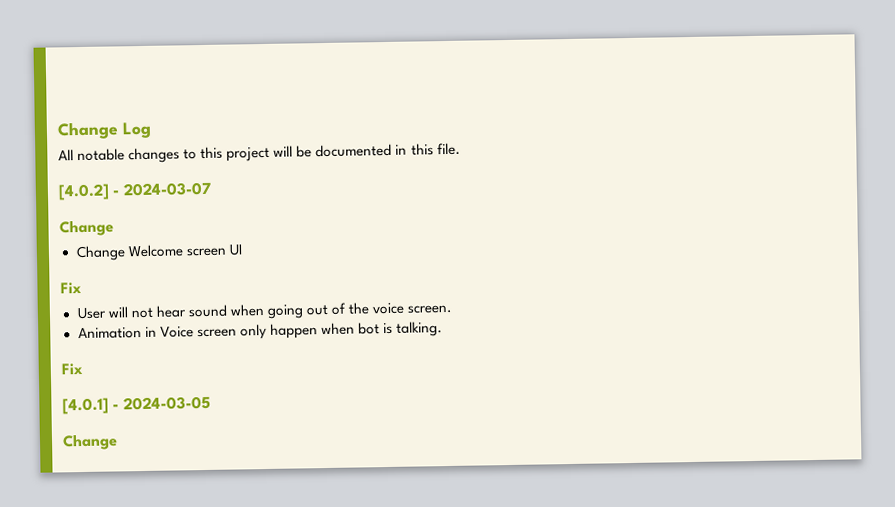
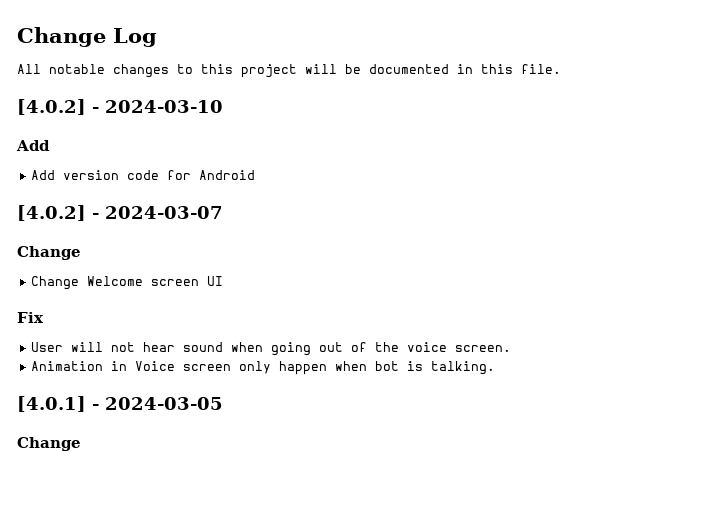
(461, 149) none -> [17,99,223,115] [16,140,50,151] [30,170,255,180] // [4.0.2] - 2024-03-10 // Add // Add version code for Android
[61,362,83,375] // Fix -> (495, 368) none

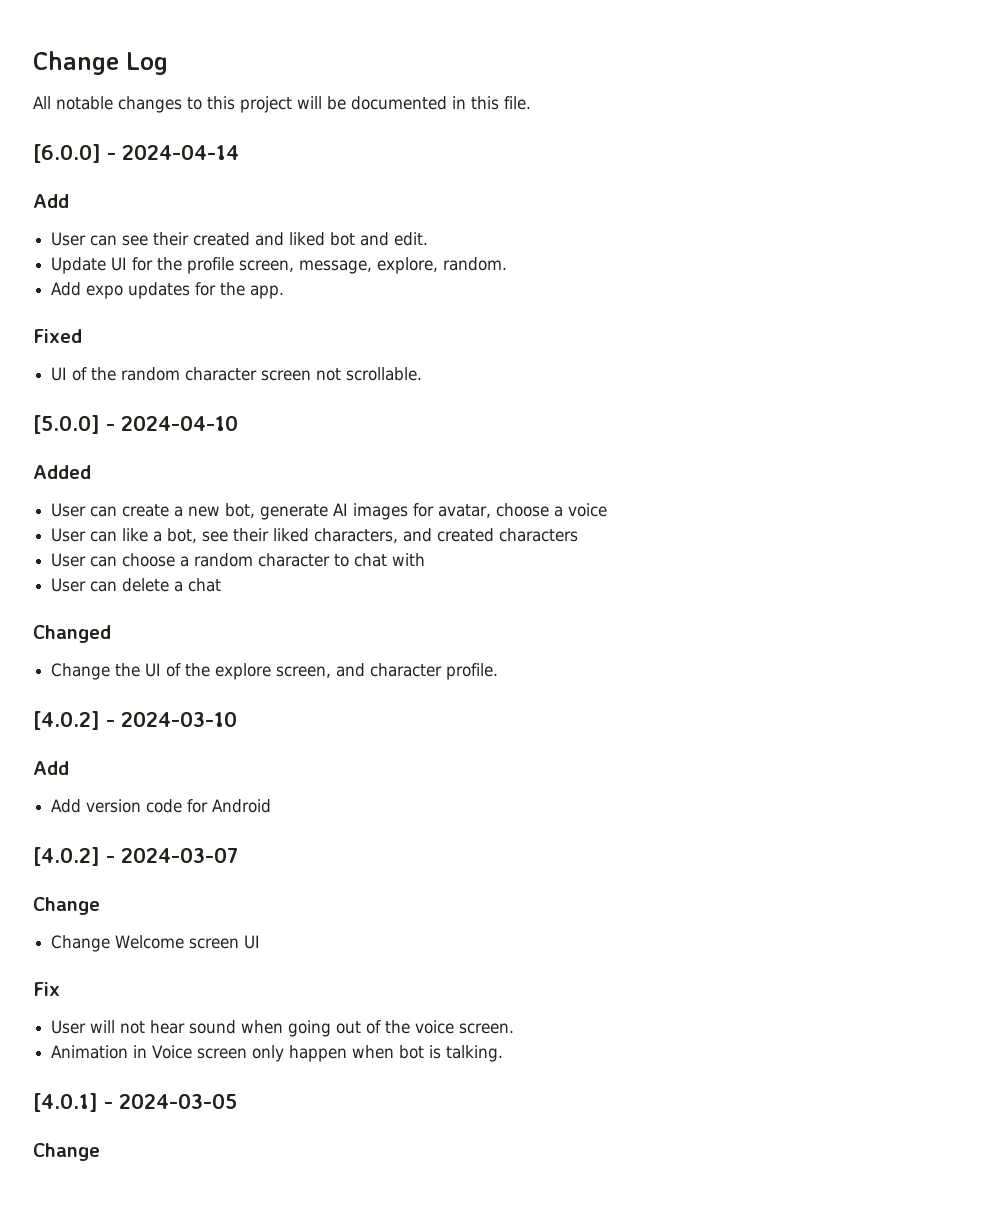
(561, 69) none -> [33,144,239,163] [33,194,69,208] [51,232,429,246] [51,257,508,274] [51,282,285,299] [33,329,82,343] [51,367,423,381] [33,415,238,434] [33,465,91,479] [51,503,608,520] [51,528,579,543] [51,553,426,567] [51,578,222,592] [33,625,111,643] [51,663,499,680] // [6.0.0] - 2024-04-14 // Add // User can see their created and liked bot and edit. // Update UI for the profile screen, message, explore, random. // Add expo updates for the app. // Fixed // UI of the random character screen not scrollable. // [5.0.0] - 2024-04-10 // Added // User can create a new bot, generate AI images for avatar, choose a voice // User can like a bot, see their liked characters, and created characters // User can choose a random character to chat with // User can delete a chat // Changed // Change the UI of the explore screen, and character profile.

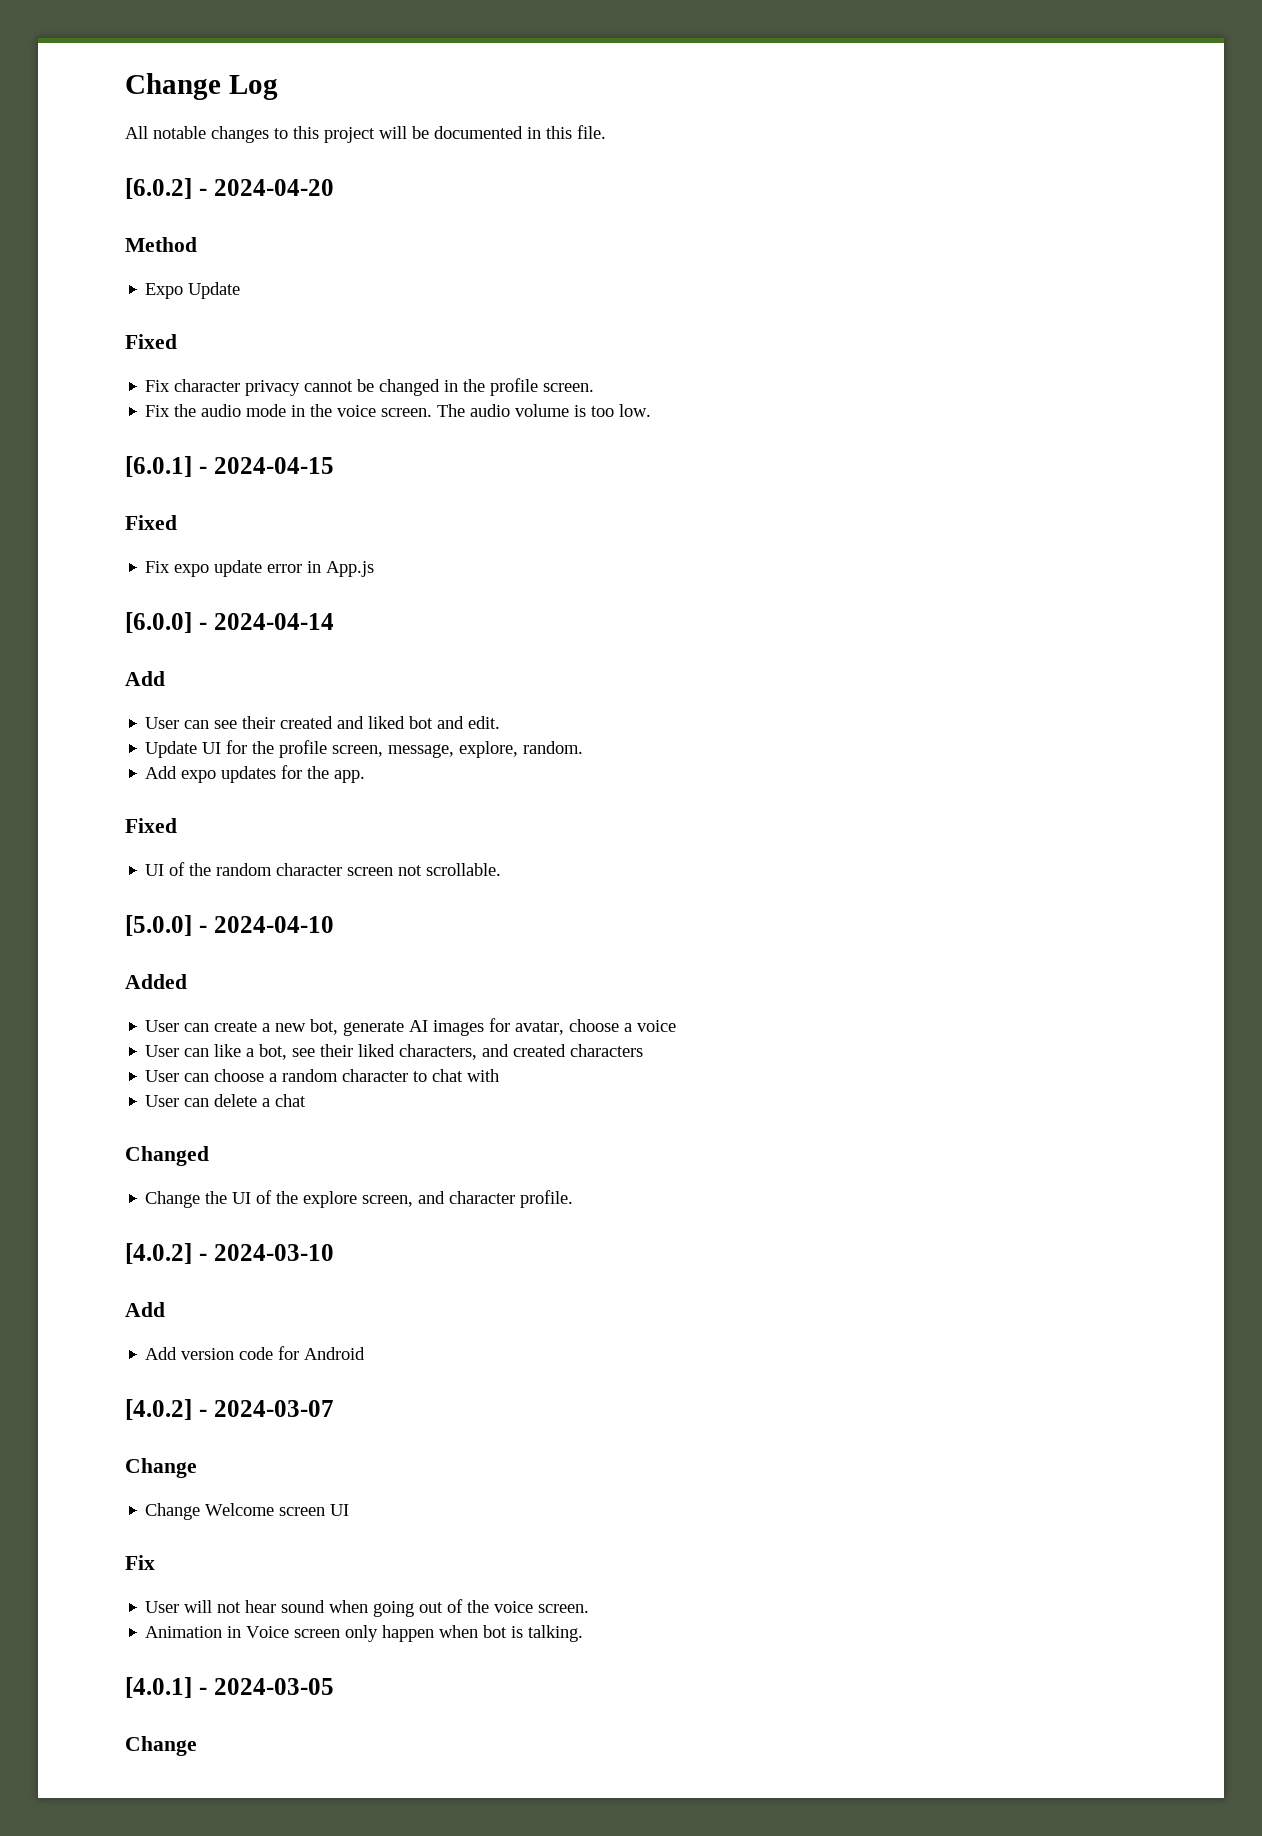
(531, 103) none -> [125,178,334,199] [125,237,197,252] [145,282,241,299] [125,334,177,349] [145,378,595,396] [145,404,652,417] [125,456,334,477] [125,515,177,530] [145,560,375,577] // [6.0.2] - 2024-04-20 // Method // Expo Update // Fixed // Fix character privacy cannot be changed in the profile screen. // Fix the audio mode in the voice screen. The audio volume is too low. // [6.0.1] - 2024-04-15 // Fixed // Fix expo update error in App.js

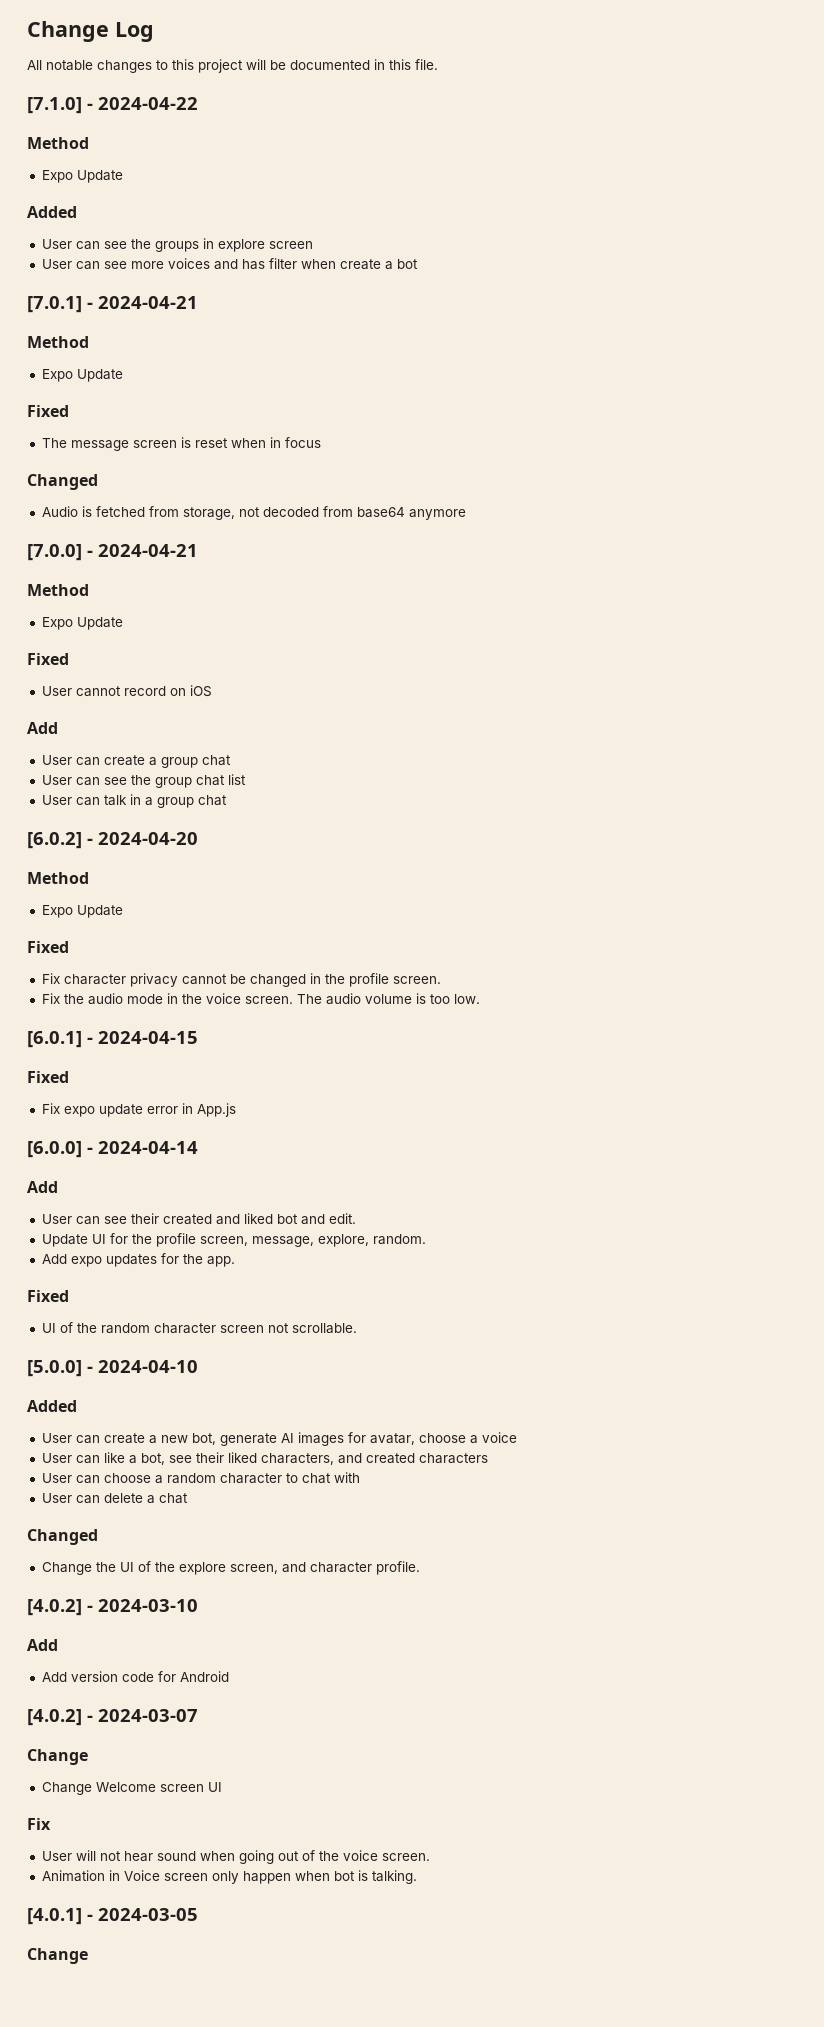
(606, 132) none -> [27,97,198,114] [27,137,89,149] [41,170,123,183] [27,206,77,218] [41,238,313,252] [41,258,418,270] [27,296,198,313] [27,336,89,348] [41,369,123,382] [27,405,69,417] [41,437,321,451] [27,474,98,490] [41,506,466,520] [27,544,198,561] [27,584,89,596] [41,617,123,630] [27,653,69,665] [41,685,212,697] [27,722,58,734] [41,755,231,768] [41,774,246,788] [41,794,227,808] // [7.1.0] - 2024-04-22 // Method // Expo Update // Added // User can see the groups in explore screen // User can see more voices and has filter when create a bot // [7.0.1] - 2024-04-21 // Method // Expo Update // Fixed // The message screen is reset when in focus // Changed // Audio is fetched from storage, not decoded from base64 anymore // [7.0.0] - 2024-04-21 // Method // Expo Update // Fixed // User cannot record on iOS // Add // User can create a group chat // User can see the group chat list // User can talk in a group chat

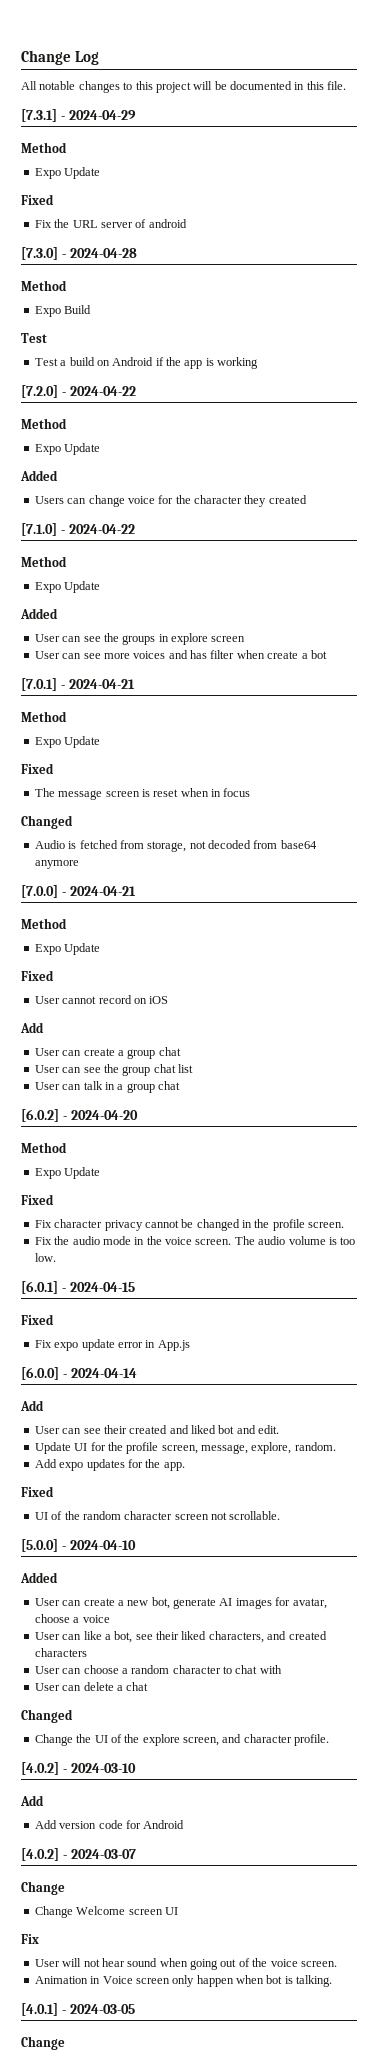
(438, 64) none -> [21,109,136,122] [21,142,67,153] [34,167,101,179] [21,194,54,205] [34,219,187,228] [21,247,137,260] [21,280,67,291] [34,305,92,317] [21,333,47,343] [34,357,259,369] [21,385,136,398] [21,418,67,429] [34,443,101,455] [20,470,58,481] [34,495,307,507] // [7.3.1] - 2024-04-29 // Method // Expo Update // Fixed // Fix the URL server of android // [7.3.0] - 2024-04-28 // Method // Expo Build // Test // Test a build on Android if the app is working // [7.2.0] - 2024-04-22 // Method // Expo Update // Added // Users can change voice for the character they created

